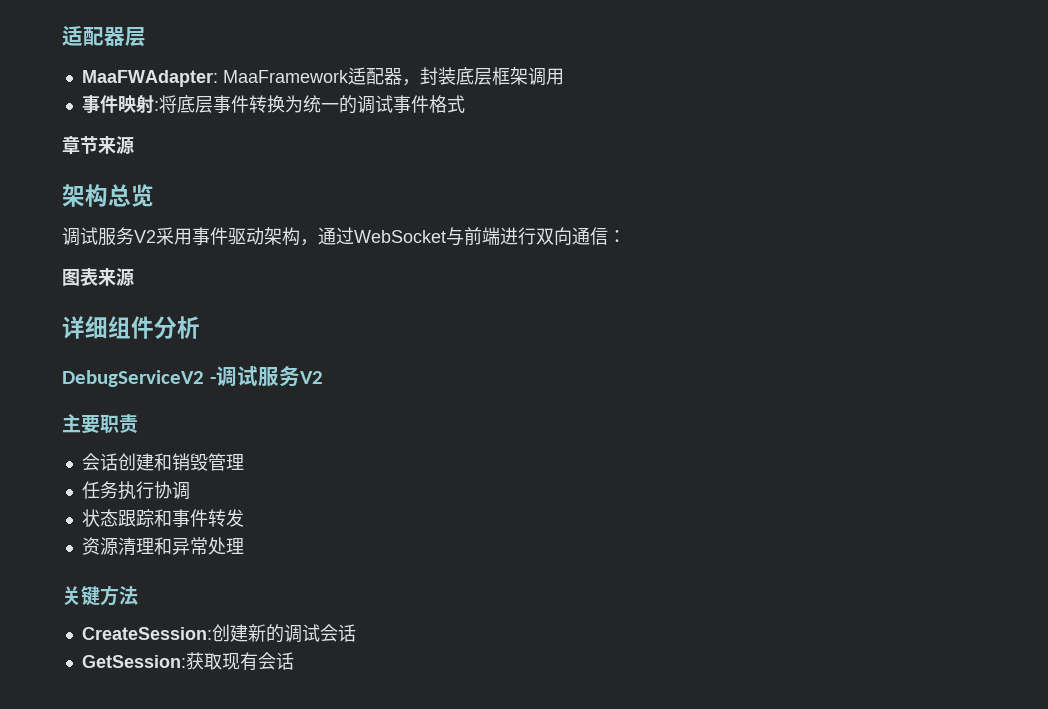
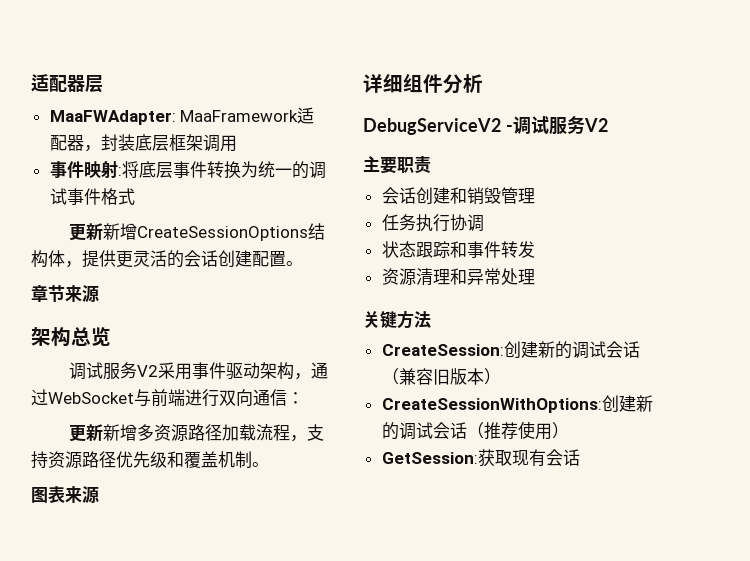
(465, 104) none -> [68,223,325,241] [31,250,303,268] // 更新新增CreateSessionOptions结构体，提供更灵活的会话创建配置。
(626, 236) none -> [68,424,324,442] [31,451,269,469] // 更新新增多资源路径加载流程，支持资源路径优先级和覆盖机制。
(356, 633) none -> [381,368,501,385] [381,395,653,413] [381,421,569,440] （兼容旧版本） // CreateSessionWithOptions:创建新的调试会话（推荐使用）

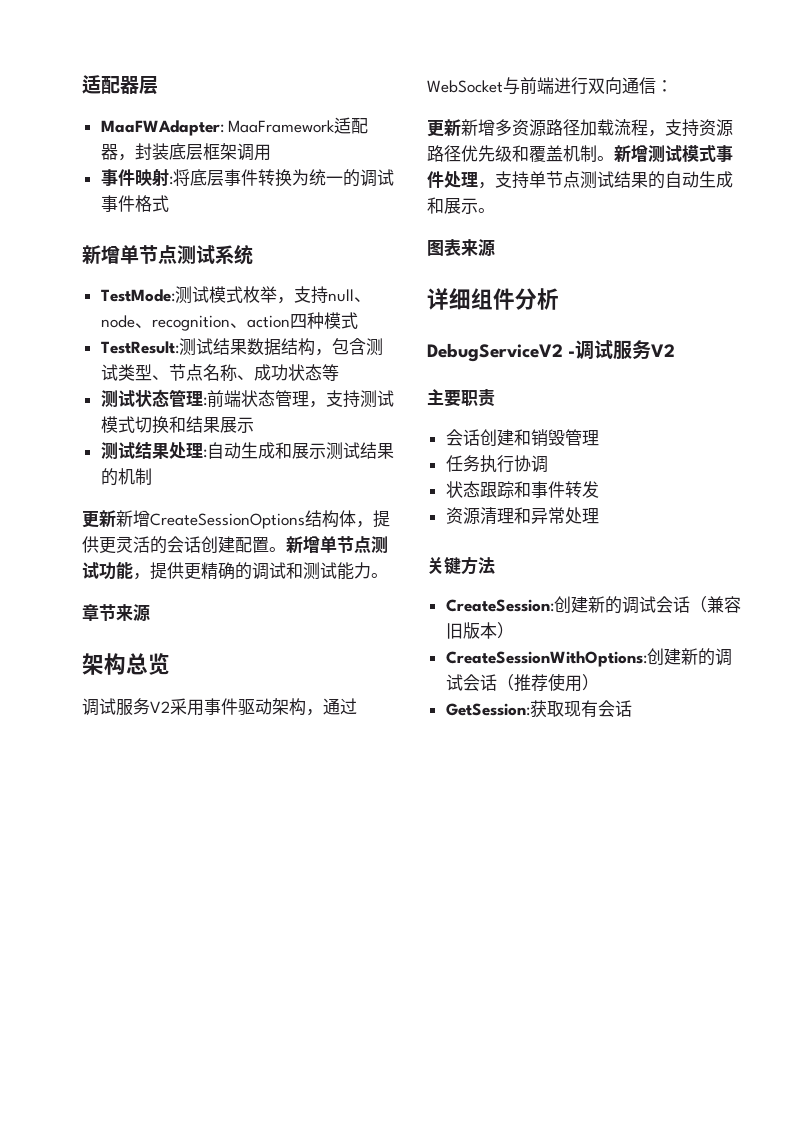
(135, 196) none -> [82,244,253,265] [100,286,371,304] [100,312,358,331] [100,338,383,356] [100,364,339,381] [100,389,394,408] [100,416,254,434] [100,441,394,460] [100,468,152,486] // 新增单节点测试系统 // TestMode:测试模式枚举，支持null、node、recognition、action四种模式 // TestResult:测试结果数据结构，包含测试类型、节点名称、成功状态等 // 测试状态管理:前端状态管理，支持测试模式切换和结果展示 // 测试结果处理:自动生成和展示测试结果的机制
(303, 263) none -> [286,536,388,554] [82,561,388,580] 新增单节点测试功能，提供更精确的调试和测试能力。
(269, 464) none -> [614,145,733,163] [427,171,733,189] [427,197,495,214] 新增测试模式事件处理，支持单节点测试结果的自动生成和展示。

